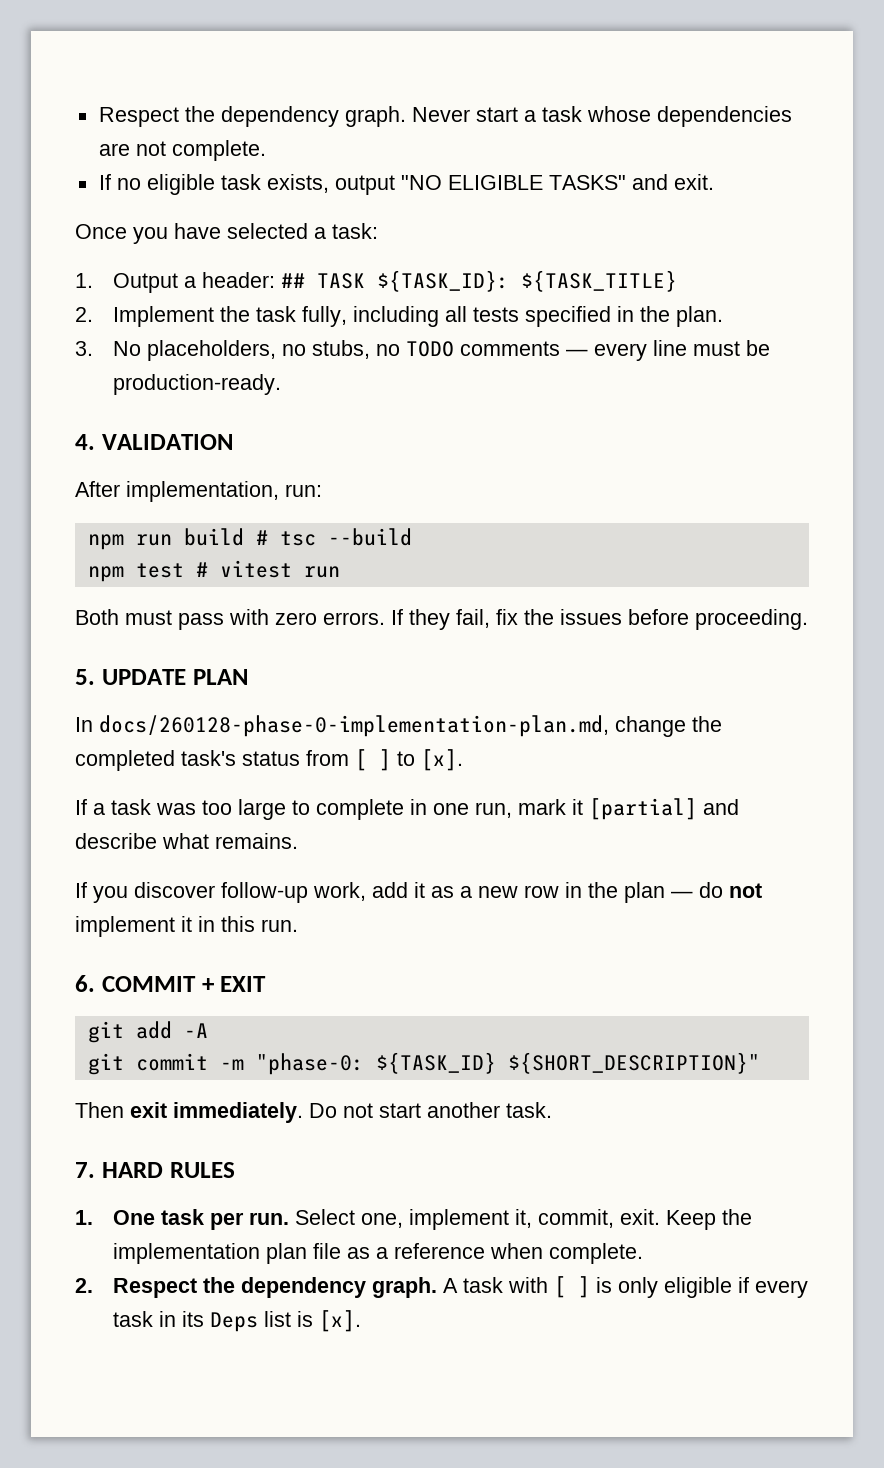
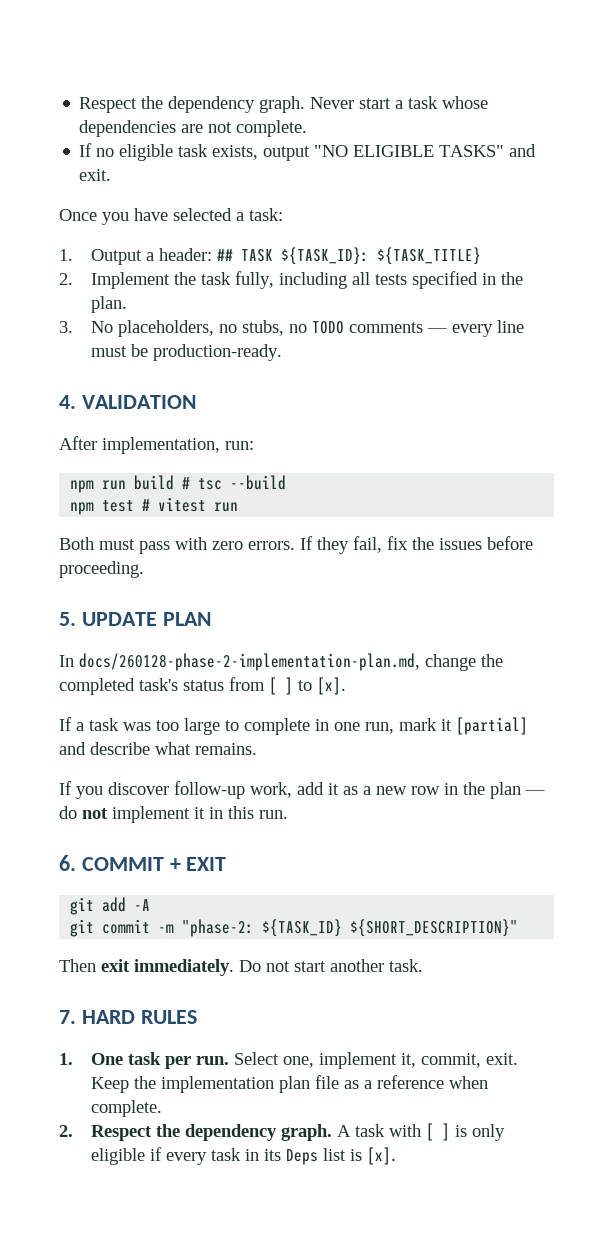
[99,715,609,737] docs/260128-phase-0-implementation-plan.md, -> [79,653,420,671] docs/260128-phase-2-implementation-plan.md,
[255,1053,364,1075] "phase-0: -> [182,919,255,937] "phase-2:

